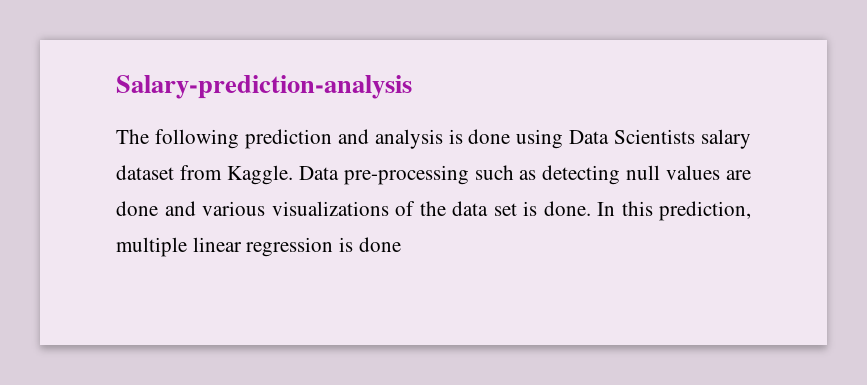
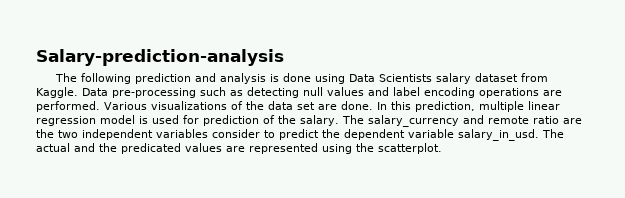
[725,170,751,180] [116,201,265,216] are done and various -> [368,87,562,98] [36,101,147,112] and label encoding operations are performed. Various
[523,201,537,216] is -> [318,104,337,110] are
[339,237,401,252] is done -> [100,115,582,127] [36,129,564,141] [36,143,442,154] model is used for prediction of the salary. The salary_currency and remote ratio are the two independent variables consider to predict the dependent variable salary_in_usd. The actual and the predicated values are represented using the scatterplot.

